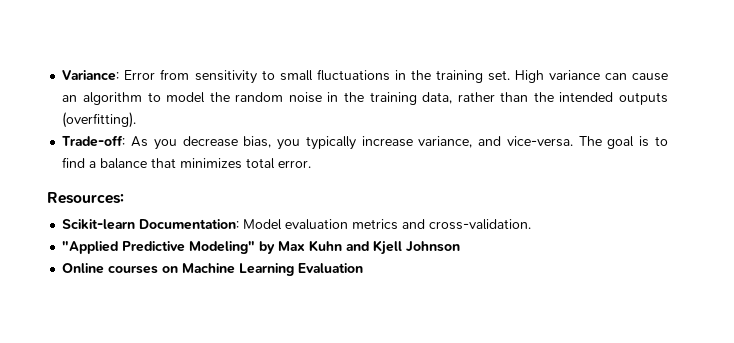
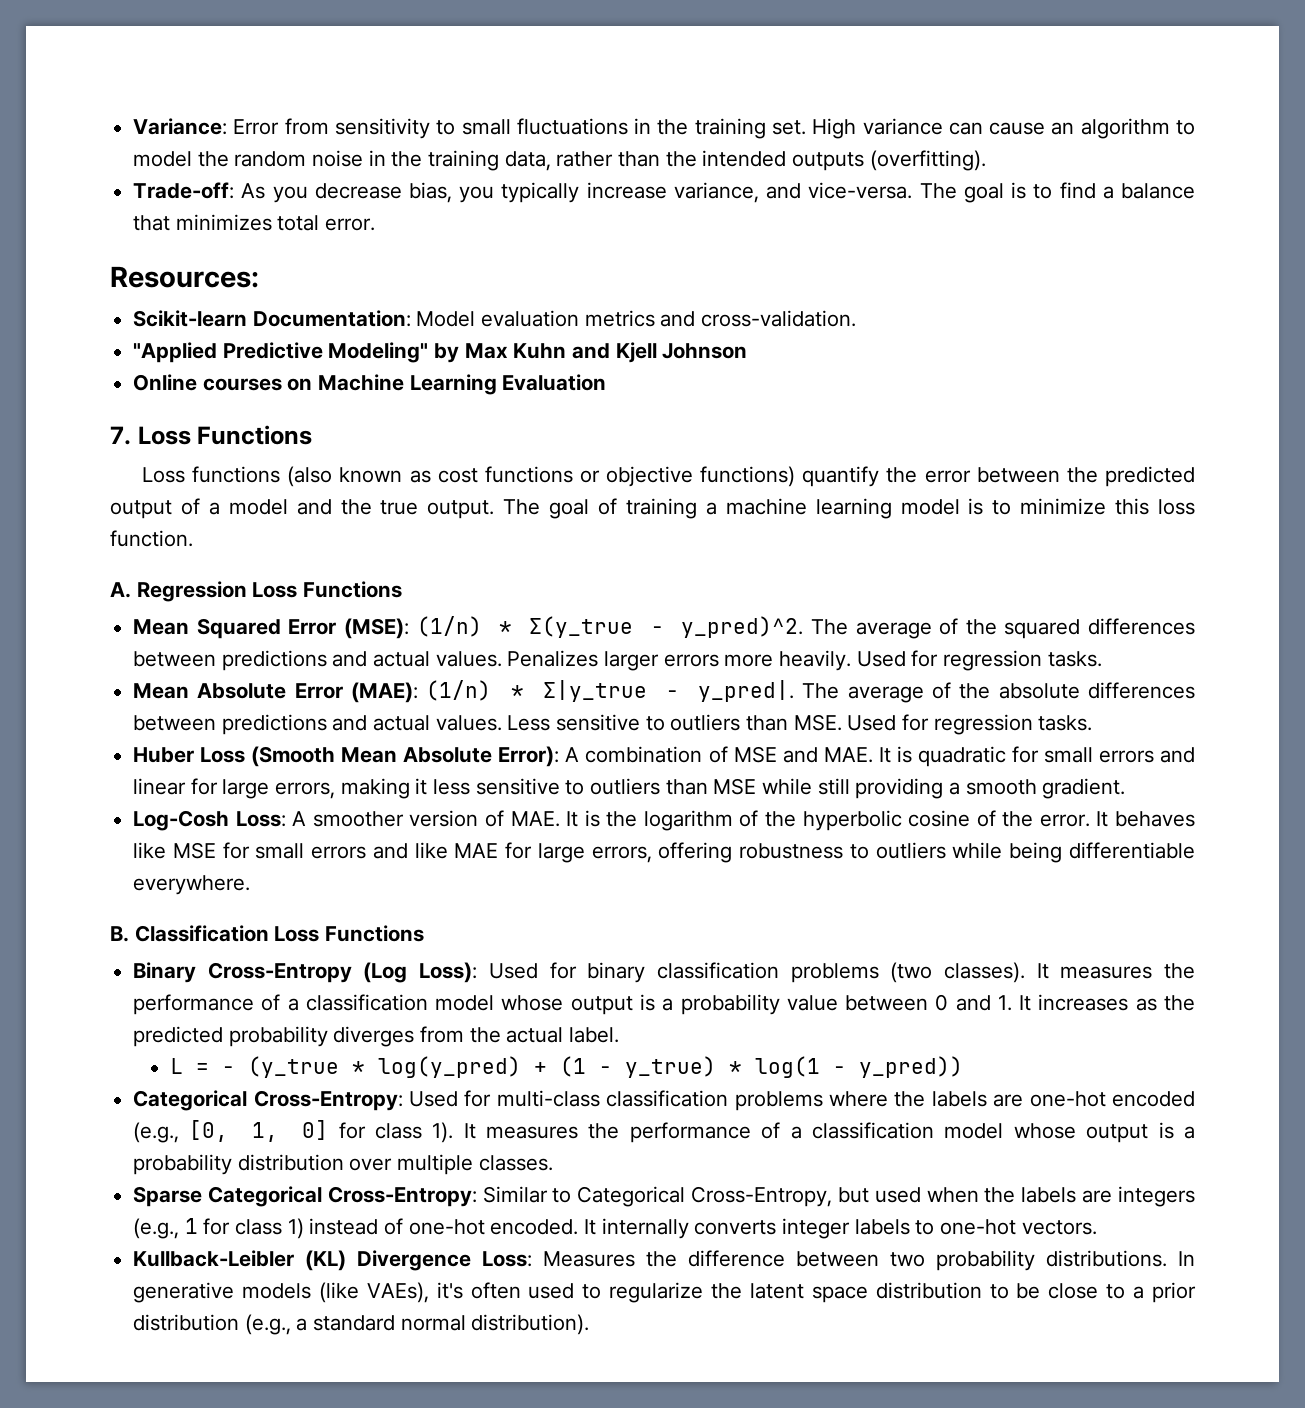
(364, 268) none -> [110,425,313,445] [142,466,1196,487] [110,498,1195,519] [110,530,193,547] [110,581,403,602] [133,616,1196,639] [133,650,1102,671] [133,680,1196,703] [133,714,1093,735] [133,746,1195,767] [133,778,1126,799] [133,810,1195,831] [133,842,1195,863] [133,875,251,895] [110,925,425,942] [133,962,1196,983] [133,994,1196,1015] [133,1026,620,1047] [170,1056,964,1078] [133,1090,1195,1111] [133,1120,1195,1143] [133,1154,553,1175] [133,1186,1195,1207] [133,1218,1097,1239] [133,1250,1195,1271] [133,1282,1196,1303] [133,1314,590,1335] // 7. Loss Functions // Loss functions (also known as cost functions or objective functions) quantify the error between the predicted output of a model and the true output. The goal of training a machine learning model is to minimize this loss function. // A. Regression Loss Functions // Mean Squared Error (MSE): (1/n) * Σ(y_true - y_pred)^2. The average of the squared differences between predictions and actual values. Penalizes larger errors more heavily. Used for regression tasks. // Mean Absolute Error (MAE): (1/n) * Σ|y_true - y_pred|. The average of the absolute differences between predictions and actual values. Less sensitive to outliers than MSE. Used for regression tasks. // Huber Loss (Smooth Mean Absolute Error): A combination of MSE and MAE. It is quadratic for small errors and linear for large errors, making it less sensitive to outliers than MSE while still providing a smooth gradient. // Log-Cosh Loss: A smoother version of MAE. It is the logarithm of the hyperbolic cosine of the error. It behaves like MSE for small errors and like MAE for large errors, offering robustness to outliers while being differentiable everywhere. // B. Classification Loss Functions // Binary Cross-Entropy (Log Loss): Used for binary classification problems (two classes). It measures the performance of a classification model whose output is a probability value between 0 and 1. It increases as the predicted probability diverges from the actual label. // L = - (y_true * log(y_pred) + (1 - y_true) * log(1 - y_pred)) // Categorical Cross-Entropy: Used for multi-class classification problems where the labels are one-hot encoded (e.g., [0, 1, 0] for class 1). It measures the performance of a classification model whose output is a probability distribution over multiple classes. // Sparse Categorical Cross-Entropy: Similar to Categorical Cross-Entropy, but used when the labels are integers (e.g., 1 for class 1) instead of one-hot encoded. It internally converts integer labels to one-hot vectors. // Kullback-Leibler (KL) Divergence Loss: Measures the difference between two probability distributions. In generative models (like VAEs), it's often used to regularize the latent space distribution to be close to a prior distribution (e.g., a standard normal distribution).

